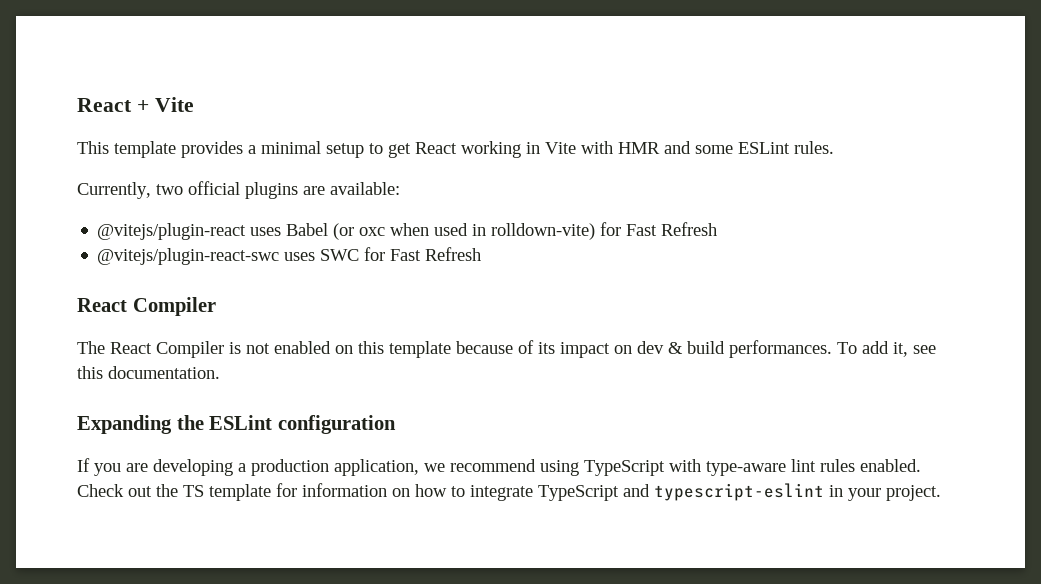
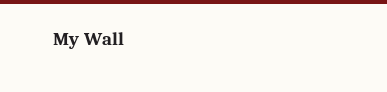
[77,97,194,112] [77,141,834,158] [77,181,400,199] [97,222,718,240] [97,247,482,265] [77,297,216,316] [77,340,936,358] [77,366,220,379] [77,415,396,434] [77,458,921,476] [77,483,941,501] React + Vite // This template provides a minimal setup to get React working in Vite with HMR and some ESLint rules. // Currently, two official plugins are available: // @vitejs/plugin-react uses Babel (or oxc when used in rolldown-vite) for Fast Refresh // @vitejs/plugin-react-swc uses SWC for Fast Refresh // React Compiler // The React Compiler is not enabled on this template because of its impact on dev & build performances. To add it, see this documentation. // Expanding the ESLint configuration // If you are developing a production application, we recommend using TypeScript with type-aware lint rules enabled. Check out the TS template for information on how to integrate TypeScript and typescript-eslint in your project. -> [53,32,124,49] My Wall

